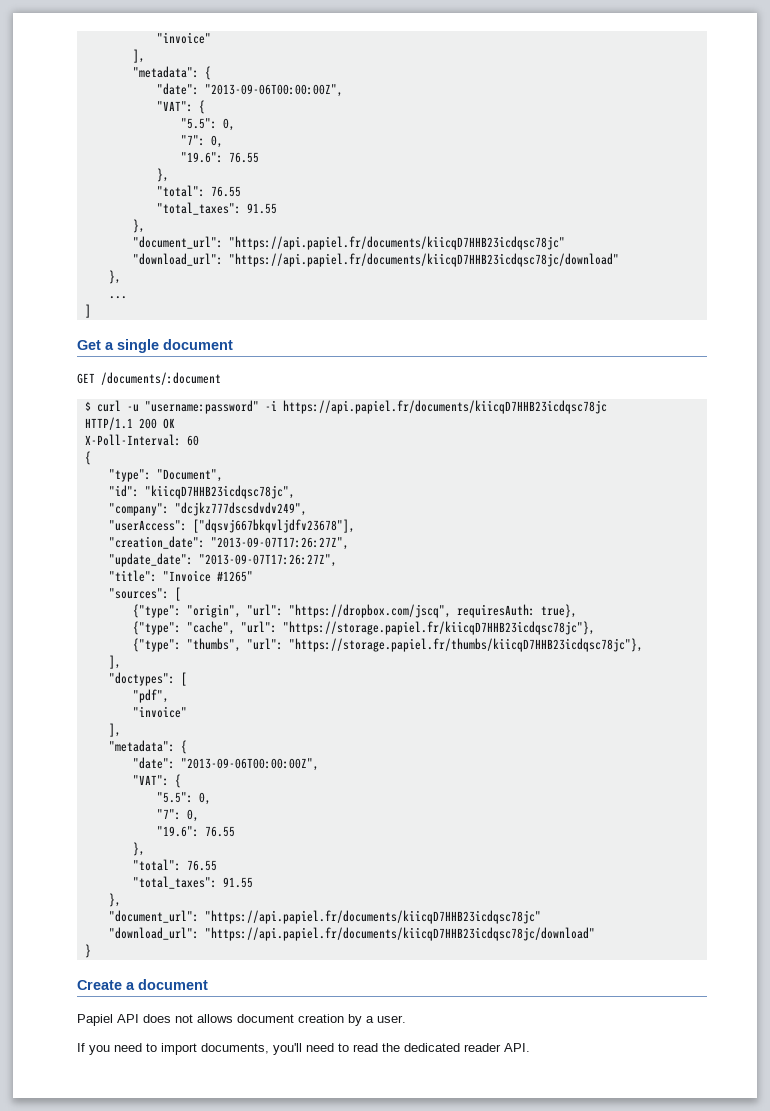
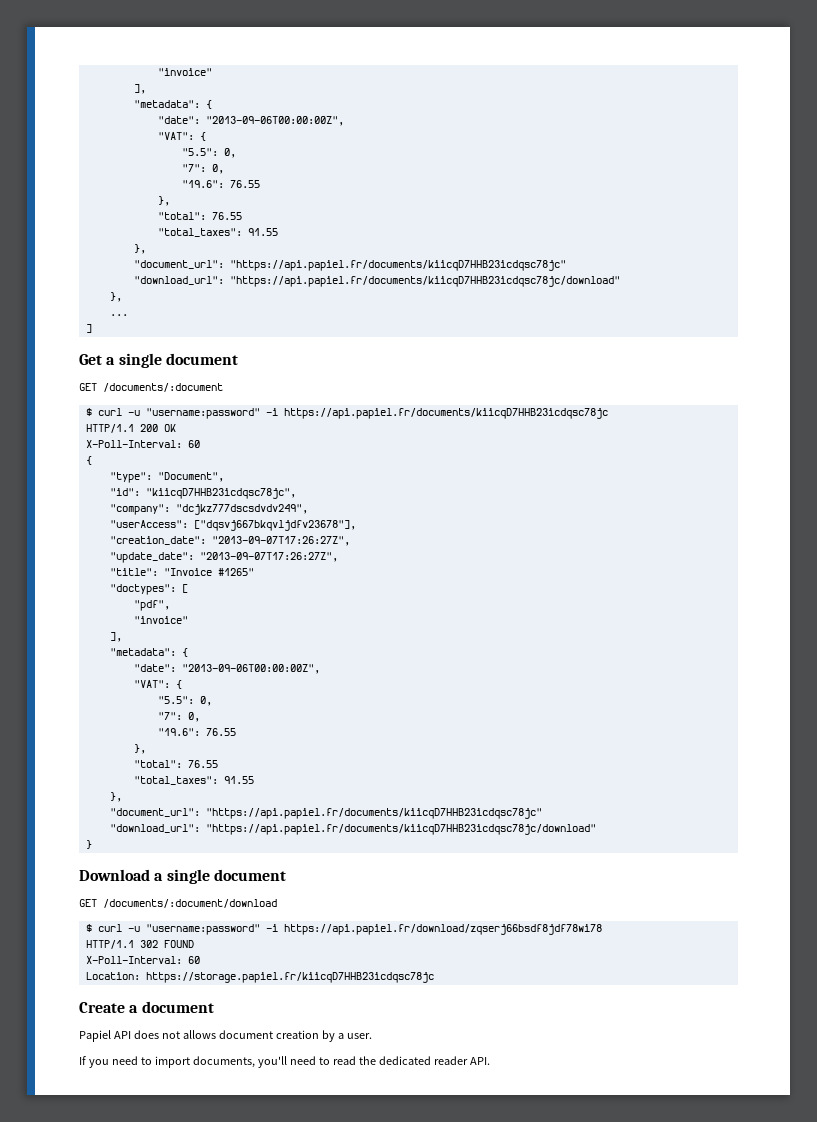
[108,587,181,601] [132,604,577,618] [132,621,595,635] [132,638,643,652] [108,655,121,669] // "sources": [ // {"type": "origin", "url": "https://dropbox.com/jscq", requiresAuth: true}, // {"type": "cache", "url": "https://storage.papiel.fr/kiicqD7HHB23icdqsc78jc"}, // {"type": "thumbs", "url": "https://storage.papiel.fr/thumbs/kiicqD7HHB23icdqsc78jc"}, // ], -> (254, 572) none
(91, 951) none -> [79,869,286,884] [79,899,277,908] [85,924,602,935] [85,940,194,949] [85,956,200,964] [85,972,434,983] // Download a single document // GET /documents/:document/download // $ curl -u "username:password" -i https://api.papiel.fr/download/zqserj66bsdf8jdf78wi78 // HTTP/1.1 302 FOUND // X-Poll-Interval: 60 // Location: https://storage.papiel.fr/kiicqD7HHB23icdqsc78jc

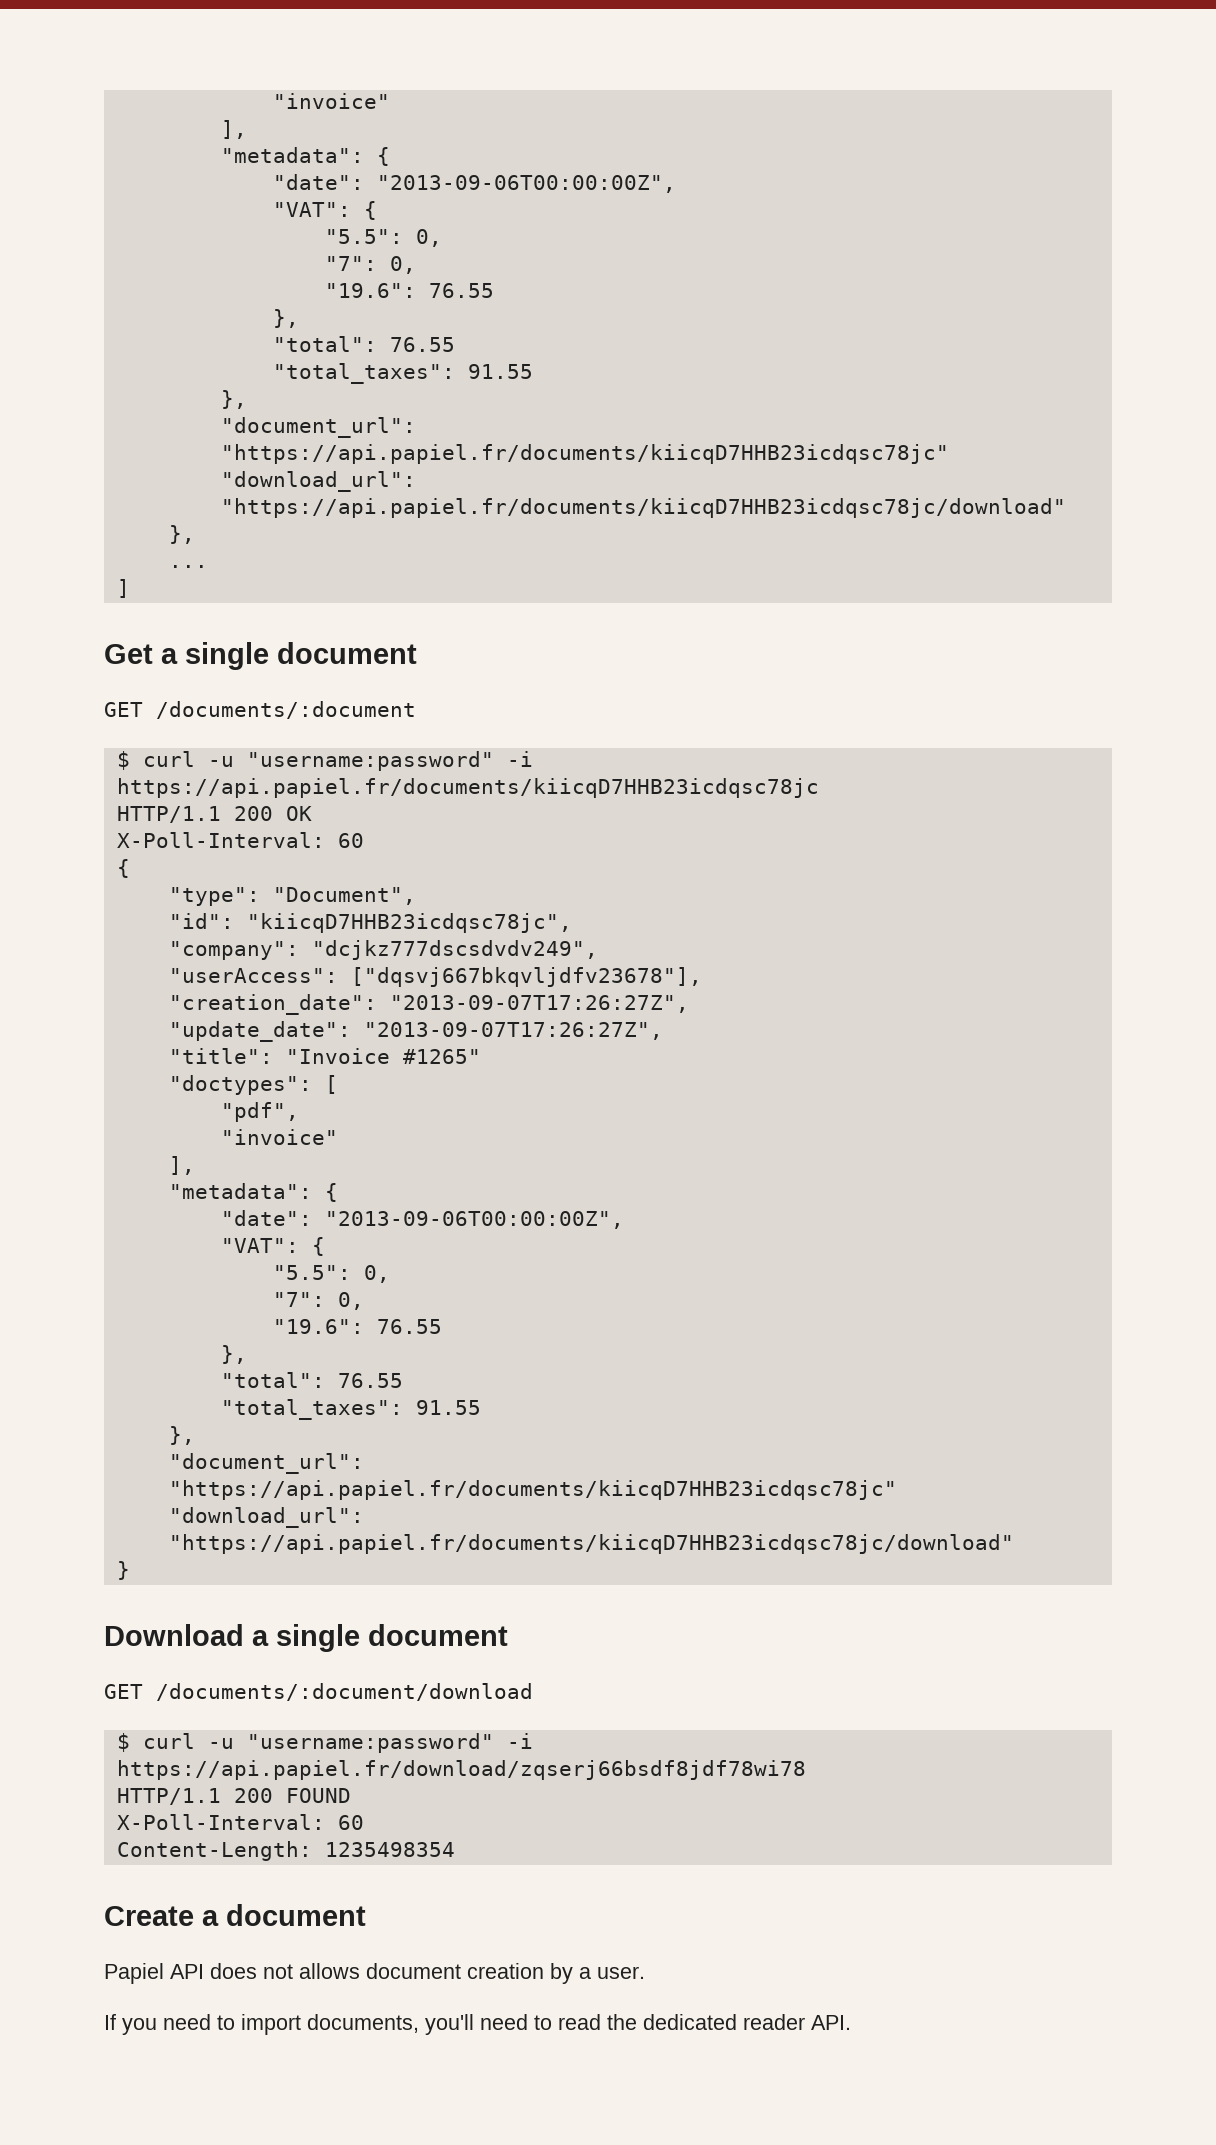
[139,940,158,948] 302 -> [233,1788,273,1803] 200
[85,972,434,983] Location: https://storage.papiel.fr/kiicqD7HHB23icdqsc78jc -> [116,1841,455,1861] Content-Length: 1235498354

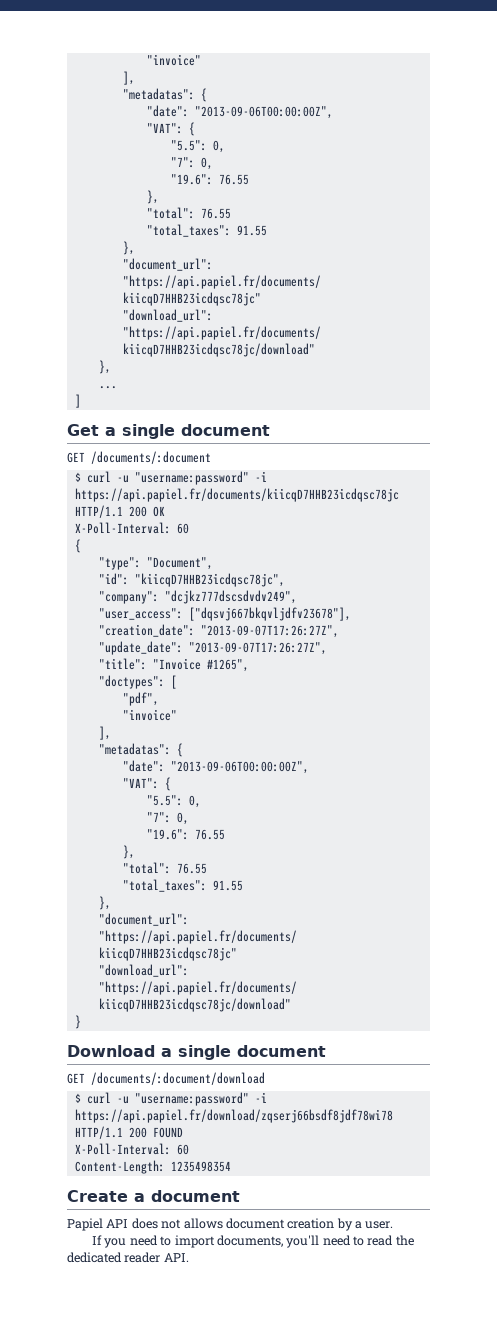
[272,93,390,109] [220,120,247,139] [220,147,364,163] "invoice" // ], // "metadata": -> [146,54,201,66] [122,71,135,85] [122,88,195,100] "invoice" // ], // "metadatas":
[168,968,338,983] "userAccess": -> [98,608,183,620] "user_access":
[402,1049,481,1064] #1265" -> [206,659,249,672] #1265",
[168,1183,312,1199] "metadata": -> [98,743,171,755] "metadatas":

